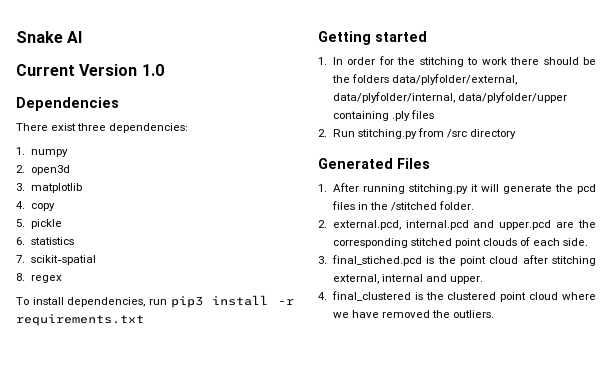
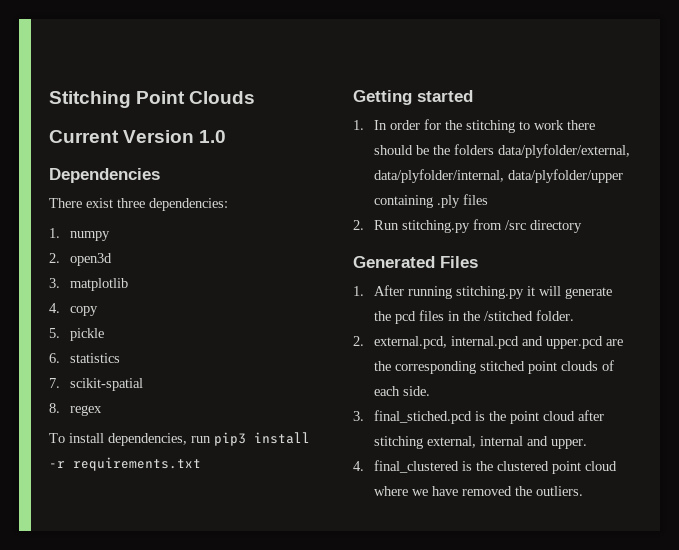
[16,31,83,43] Snake AI -> [49,91,256,108] Stitching Point Clouds

